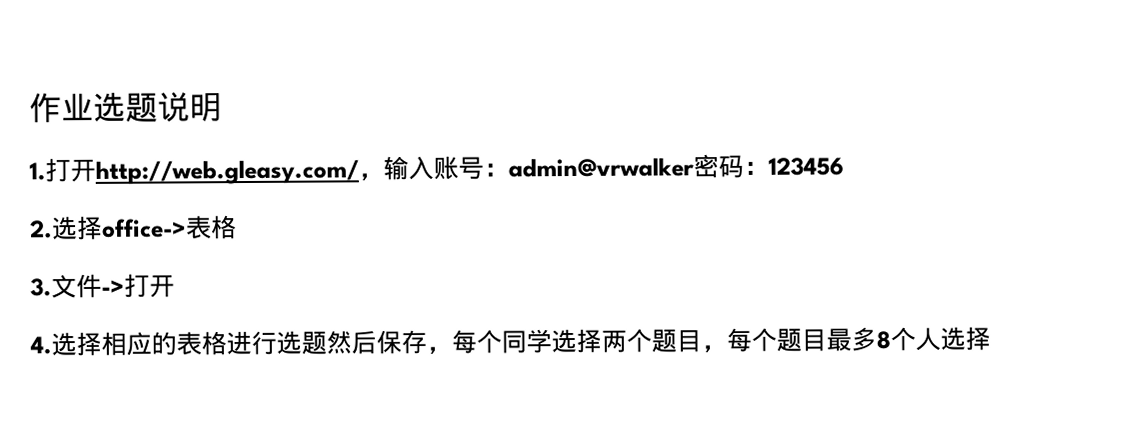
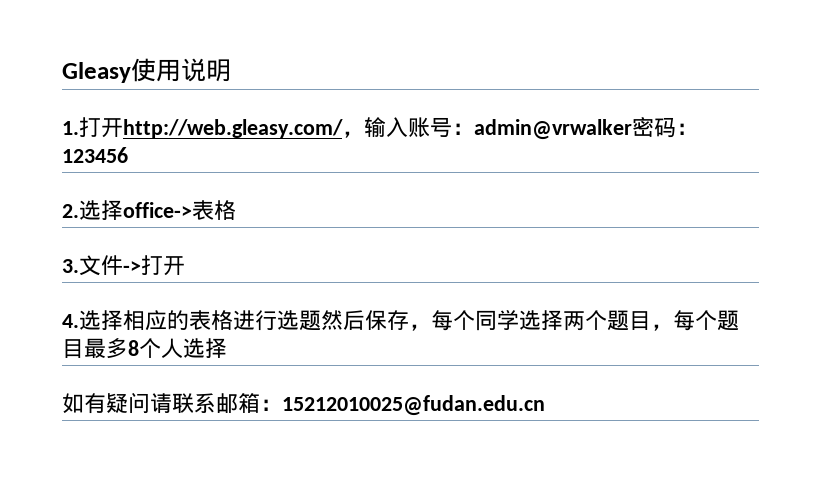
[29,92,158,123] 作业选题 -> [62,58,181,83] Gleasy使用
(991, 338) none -> [62,392,545,416] // 如有疑问请联系邮箱：15212010025@fudan.edu.cn

